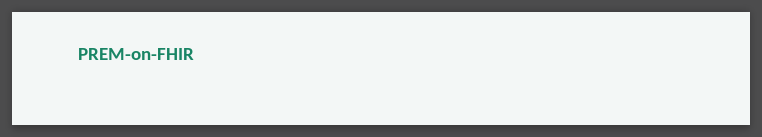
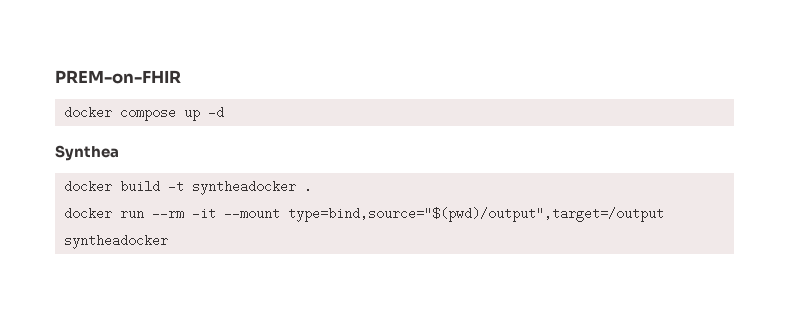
(194, 54) none -> [63,106,224,121] [55,145,119,161] [63,180,312,195] [63,207,664,222] [63,234,168,249] // docker compose up -d // Synthea // docker build -t syntheadocker . // docker run --rm -it --mount type=bind,source="$(pwd)/output",target=/output syntheadocker

